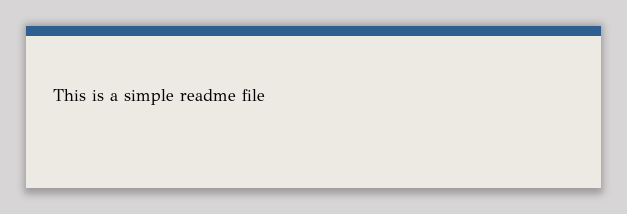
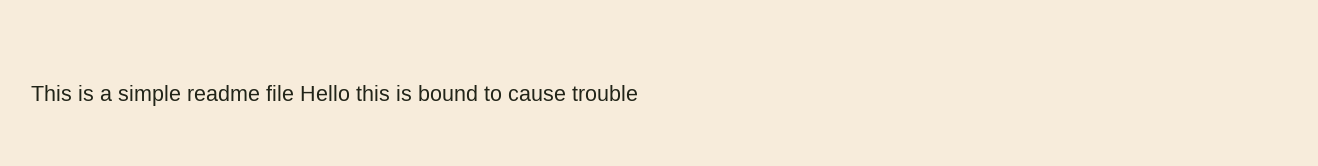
(265, 95) none -> [300,85,638,101] Hello this is bound to cause trouble

